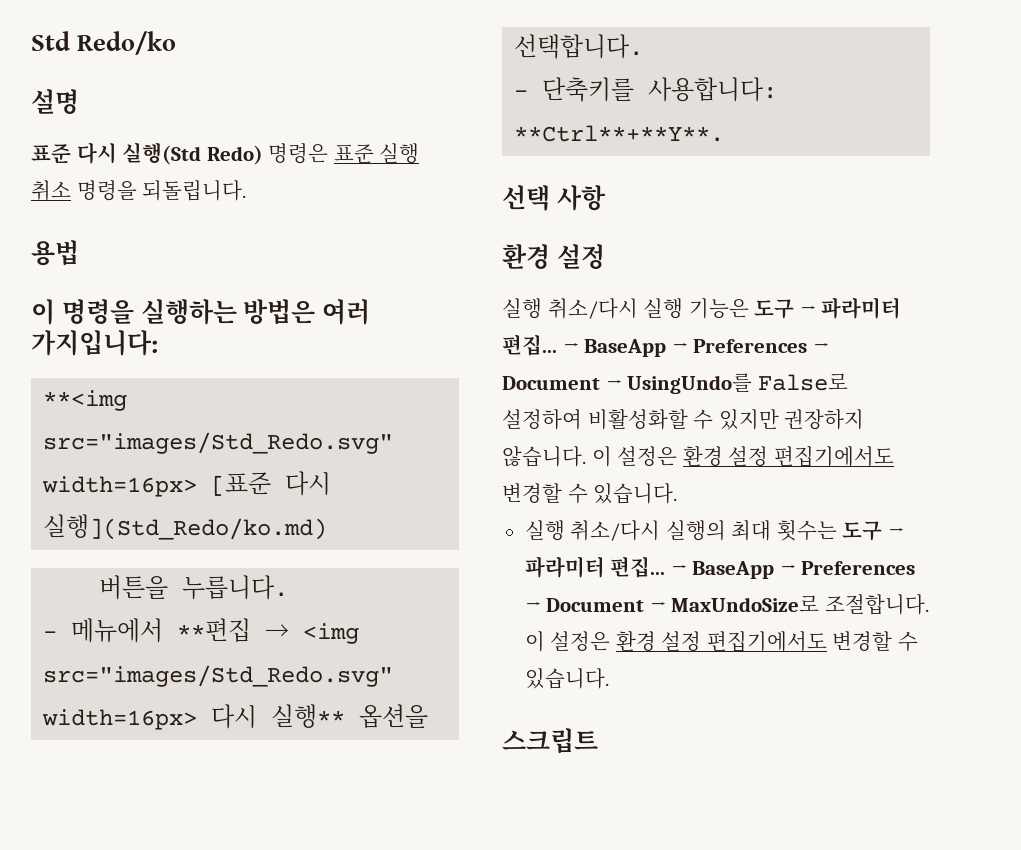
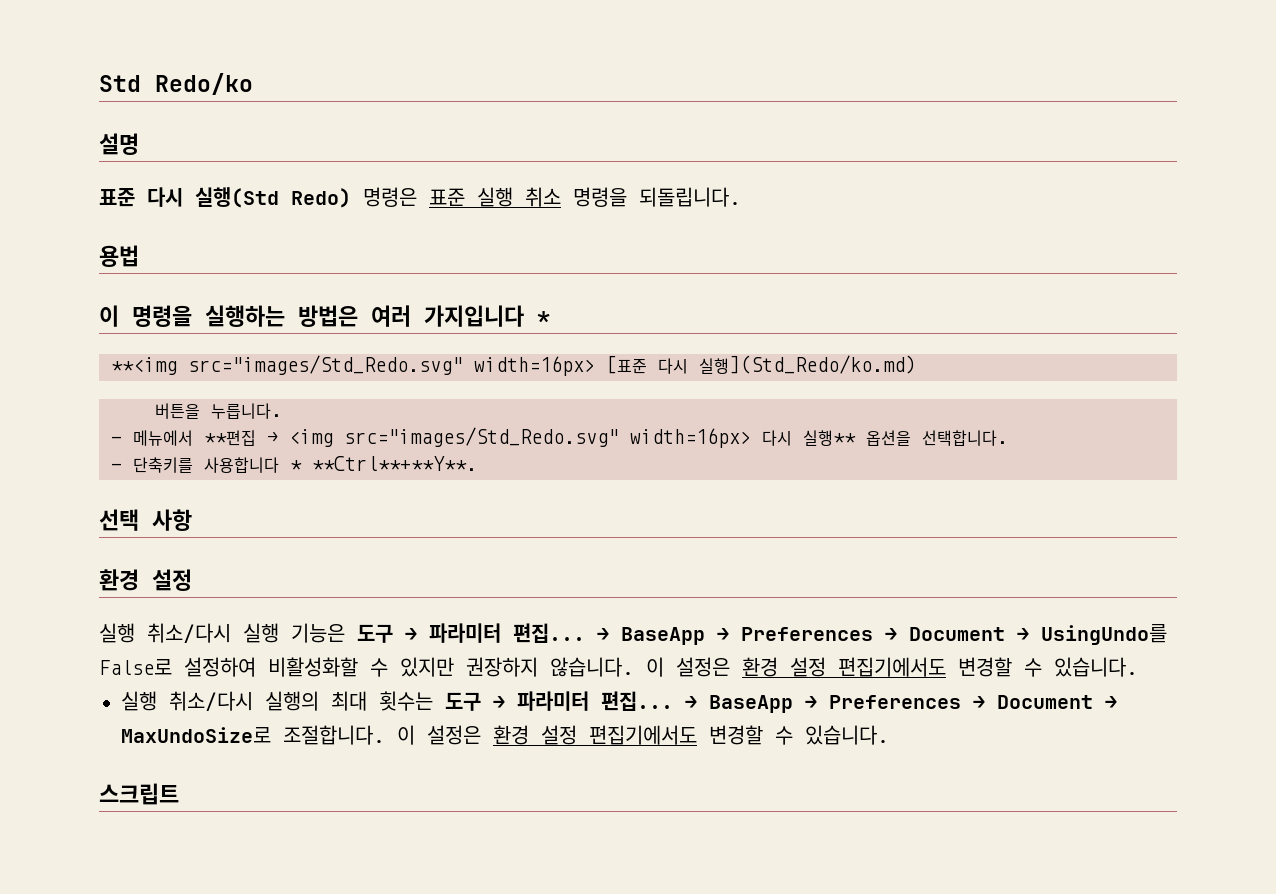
[31,330,158,356] 가지입니다: -> [424,305,550,327] 가지입니다 *
[648,77,778,102] 사용합니다: -> [204,457,302,473] 사용합니다 *

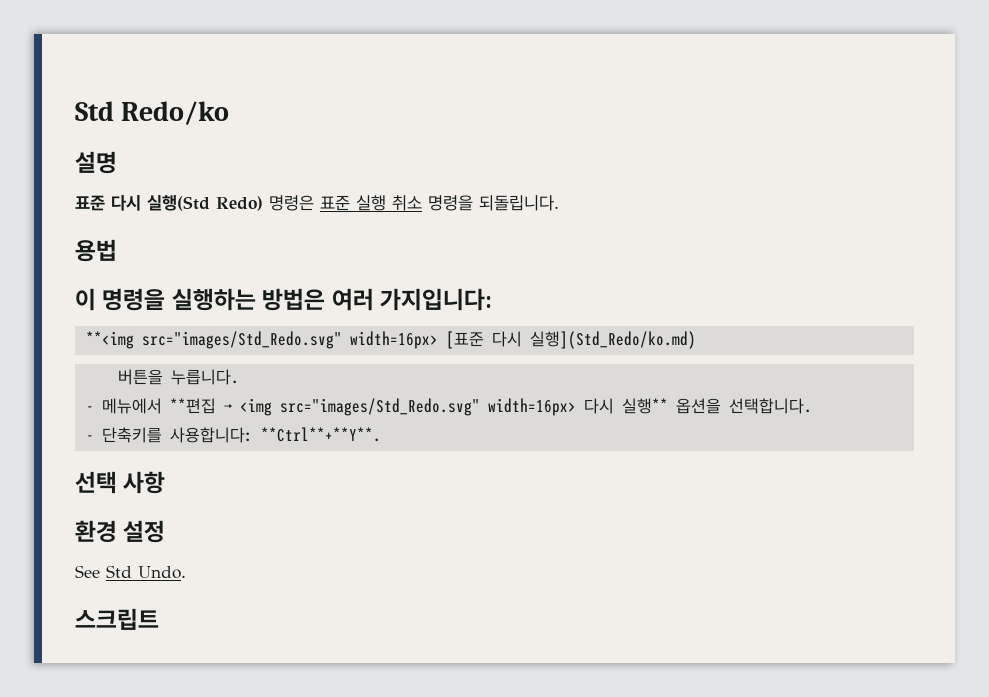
[424,305,550,327] 가지입니다 * -> [380,288,493,311] 가지입니다:
[204,457,302,473] 사용합니다 * -> [169,427,253,443] 사용합니다:
[99,623,1167,645] [99,657,1138,677] [121,691,1117,713] [121,725,889,745] 실행 취소/다시 실행 기능은 도구 → 파라미터 편집... → BaseApp → Preferences → Document → UsingUndo를 False로 설정하여 비활성화할 수 있지만 권장하지 않습니다. 이 설정은 환경 설정 편집기에서도 변경할 수 있습니다. // 실행 취소/다시 실행의 최대 횟수는 도구 → 파라미터 편집... → BaseApp → Preferences → Document → MaxUndoSize로 조절합니다. 이 설정은 환경 설정 편집기에서도 변경할 수 있습니다. -> [75,565,186,579] See Std Undo.

